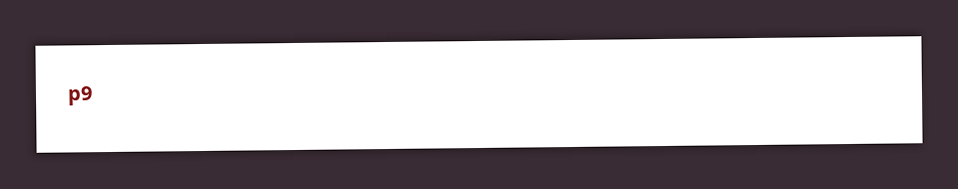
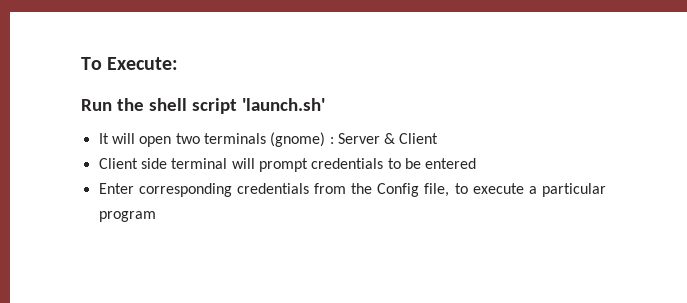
[67,86,93,106] p9 -> [81,57,179,70] [81,98,325,114] [98,132,439,147] [98,158,477,172] [98,183,606,197] [98,211,156,222] To Execute: // Run the shell script 'launch.sh' // It will open two terminals (gnome) : Server & Client // Client side terminal will prompt credentials to be entered // Enter corresponding credentials from the Config file, to execute a particular program

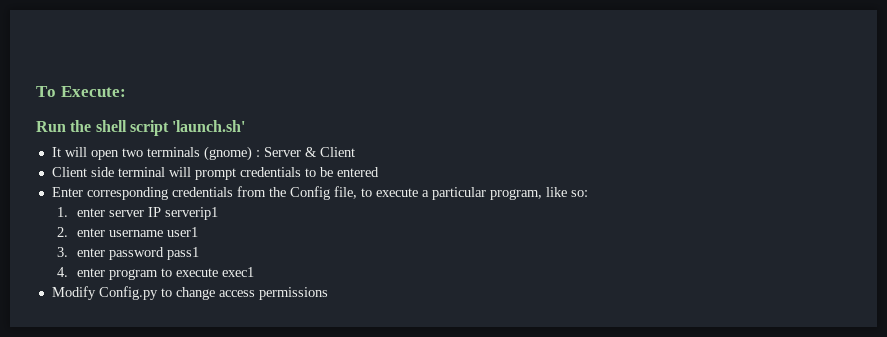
[98,211,156,222] program -> [489,187,588,200] [56,207,219,220] [56,227,199,237] [56,247,200,260] [56,267,255,280] [51,286,328,300] program, like so: // 1. enter server IP serverip1 // 2. enter username user1 // 3. enter password pass1 // 4. enter program to execute exec1 // Modify Config.py to change access permissions

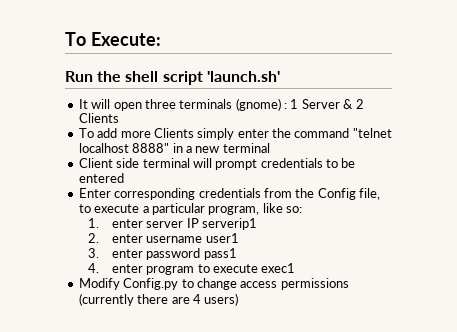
[121,148,143,157] two -> [144,99,176,109] three
(260, 153) none -> [290,99,299,109] 1
[319,147,355,157] Client -> [355,99,364,109] [78,113,119,123] [78,128,392,140] [78,143,270,153] 2 Clients // To add more Clients simply enter the command "telnet localhost 8888" in a new terminal
(328, 293) none -> [78,293,239,306] (currently there are 4 users)

